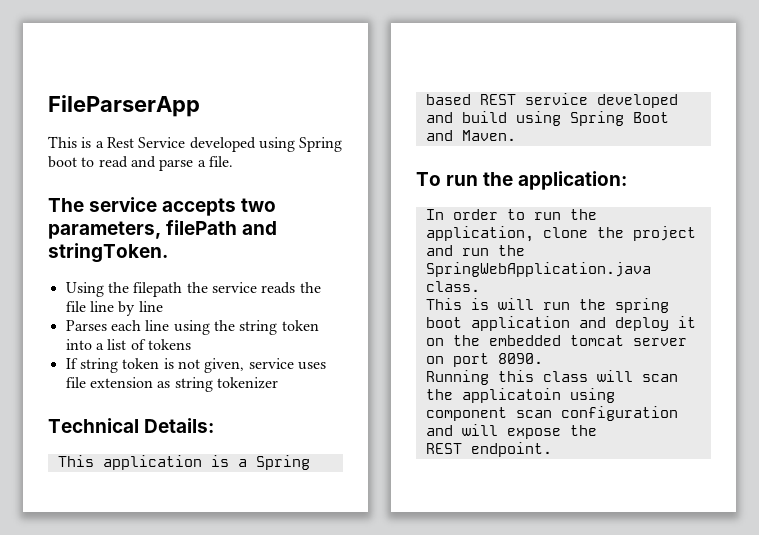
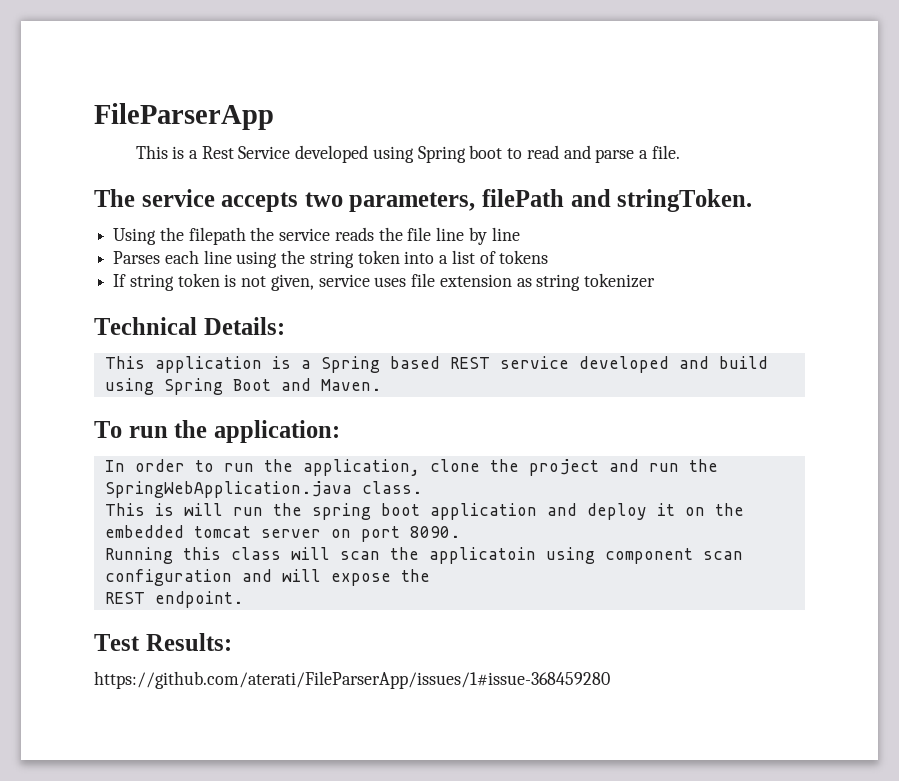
(552, 449) none -> [94,633,232,651] [94,671,610,689] // Test Results: // https://github.com/aterati/FileParserApp/issues/1#issue-368459280

